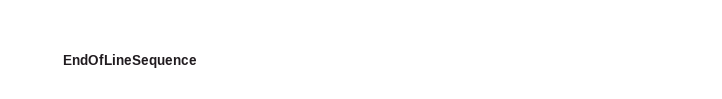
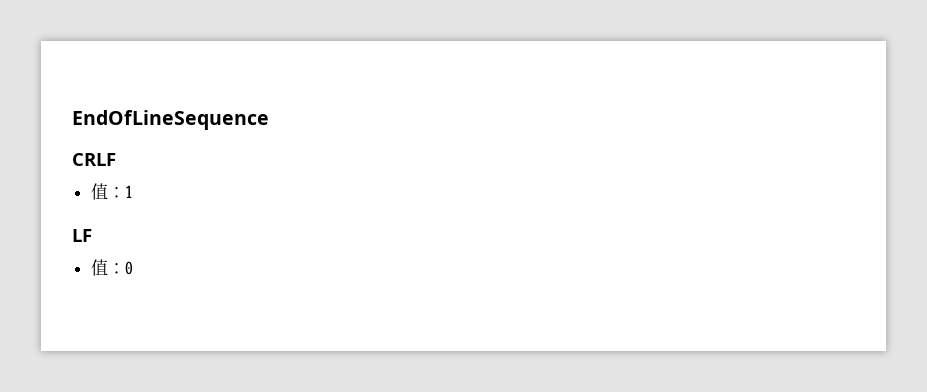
(197, 61) none -> [72,153,116,166] [90,183,133,200] [72,229,92,242] [90,259,133,276] // CRLF // 值：1 // LF // 值：0

